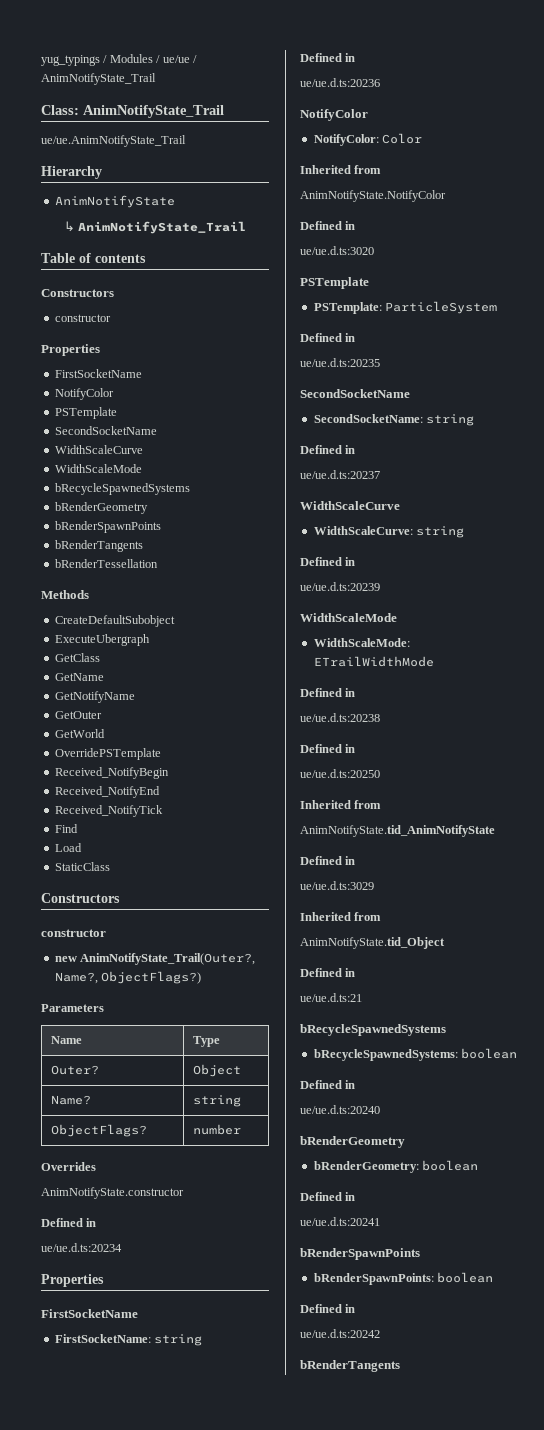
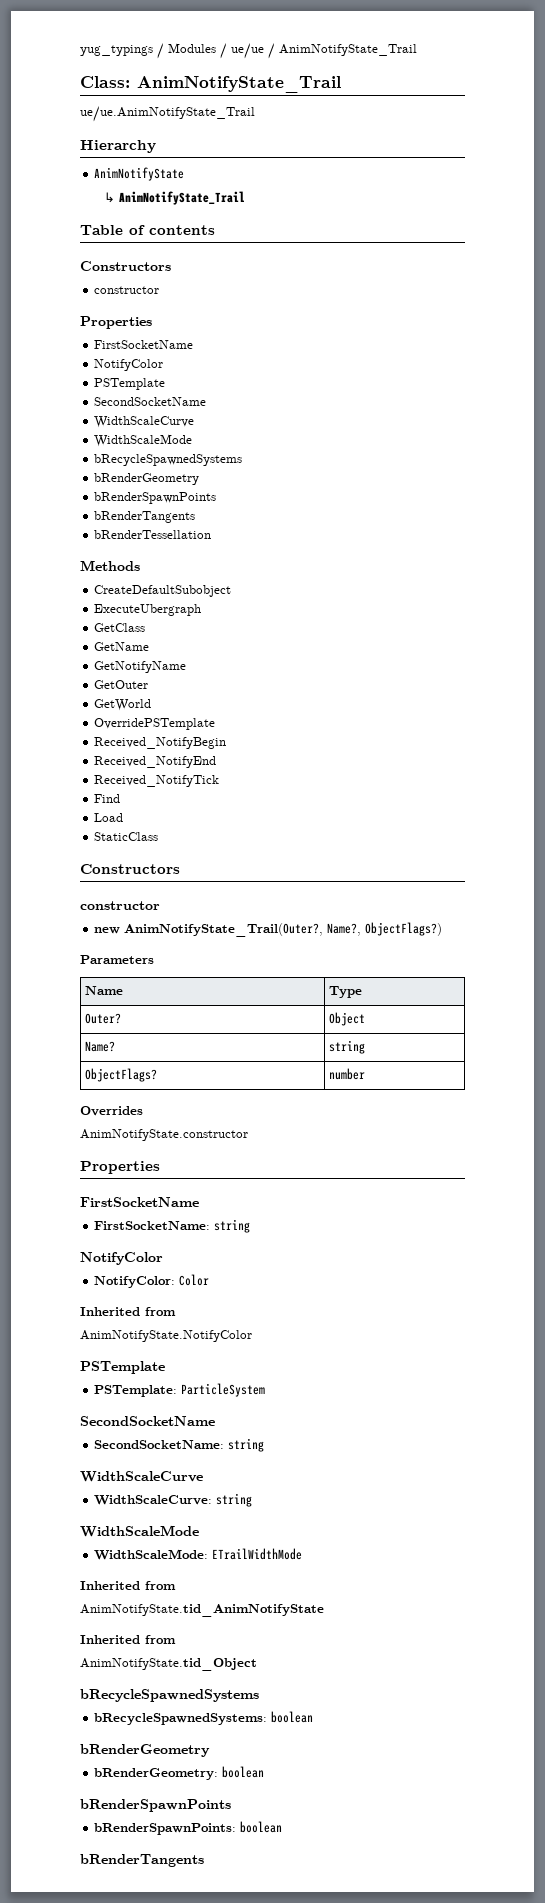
[41,1218,97,1227] [41,1243,122,1252] // Defined in // ue/ue.d.ts:20234 -> (248, 1135) none
[300,53,356,62] [300,78,380,87] // Defined in // ue/ue.d.ts:20236 -> (251, 1226) none
[300,221,356,230] [300,246,374,255] // Defined in // ue/ue.d.ts:3020 -> (252, 1336) none
[300,333,356,342] [300,358,380,367] // Defined in // ue/ue.d.ts:20235 -> (266, 1390) none
[300,445,356,454] [300,470,380,479] // Defined in // ue/ue.d.ts:20237 -> (265, 1445) none
[300,557,356,566] [300,582,380,591] // Defined in // ue/ue.d.ts:20239 -> (253, 1500) none
[300,688,356,697] [300,713,380,722] [300,744,356,753] [300,769,380,778] // Defined in // ue/ue.d.ts:20238 // Defined in // ue/ue.d.ts:20250 -> (303, 1554) none
[300,856,356,865] [300,881,374,890] // Defined in // ue/ue.d.ts:3029 -> (324, 1610) none
[300,968,356,977] [300,993,362,1002] // Defined in // ue/ue.d.ts:21 -> (257, 1664) none
[300,1080,356,1089] [300,1105,380,1114] // Defined in // ue/ue.d.ts:20240 -> (314, 1717) none
[300,1192,356,1201] [300,1217,380,1226] // Defined in // ue/ue.d.ts:20241 -> (265, 1772) none
[300,1304,356,1313] [300,1329,380,1338] // Defined in // ue/ue.d.ts:20242 -> (283, 1827) none

